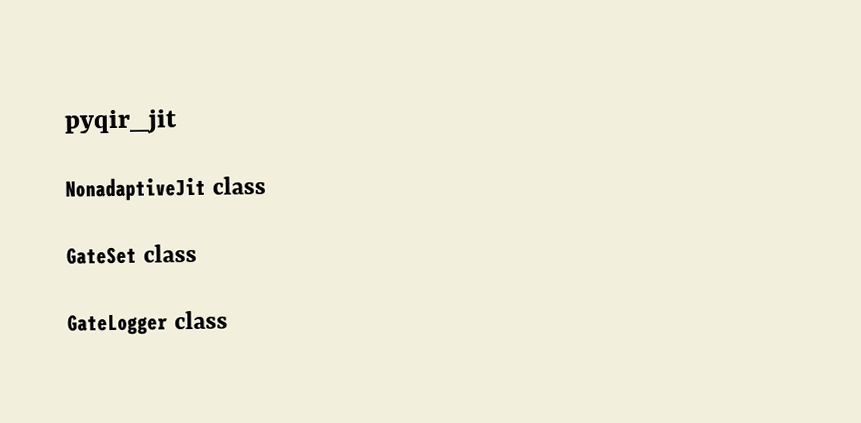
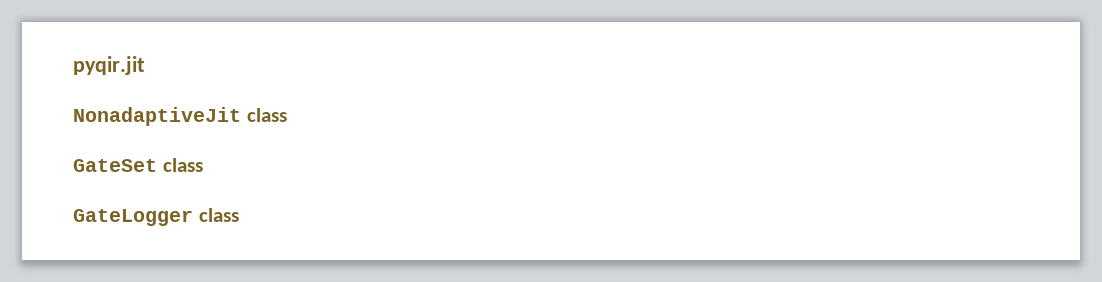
[64,109,177,135] pyqir_jit -> [73,56,145,75] pyqir.jit

